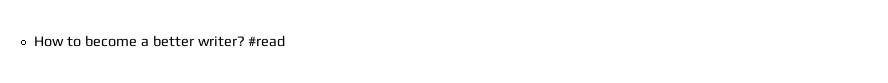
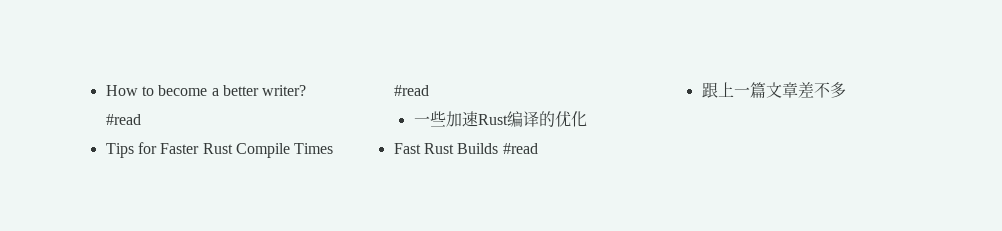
(286, 41) none -> [105,142,334,158] [393,85,429,96] [413,111,587,127] [393,143,538,154] [701,82,846,98] // Tips for Faster Rust Compile Times #read // 一些加速Rust编译的优化 // Fast Rust Builds #read // 跟上一篇文章差不多

